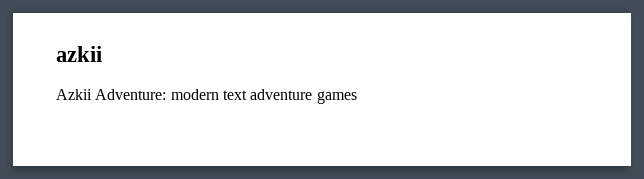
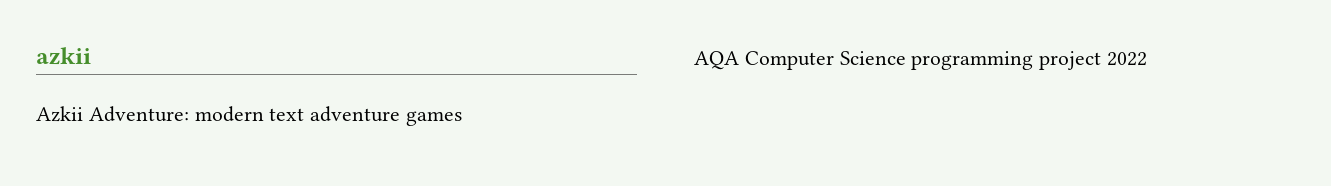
(357, 97) none -> [694,51,1148,70] // AQA Computer Science programming project 2022

